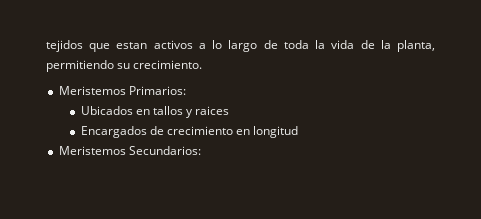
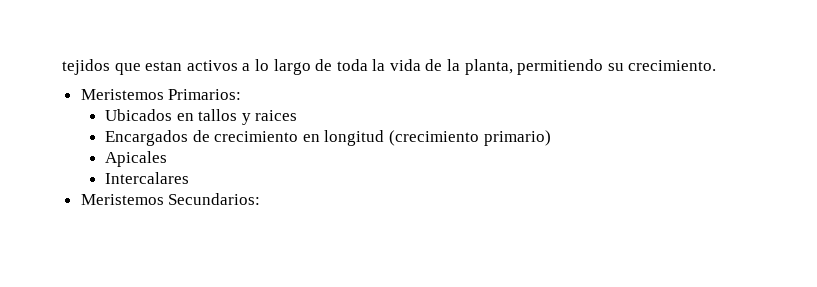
(299, 132) none -> [389,130,551,146] [105,151,168,167] [105,172,190,184] (crecimiento primario) // Apicales // Intercalares

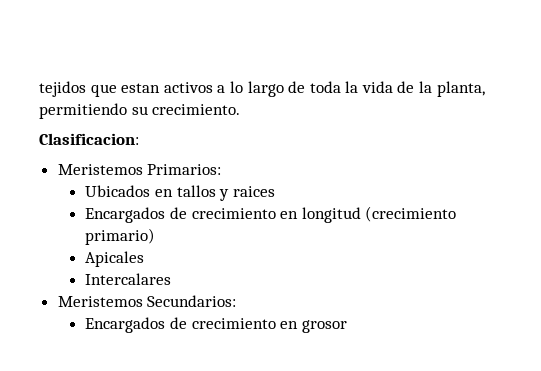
(717, 65) none -> [39,133,139,145] // Clasificacion:
(261, 199) none -> [85,317,347,333] // Encargados de crecimiento en grosor

